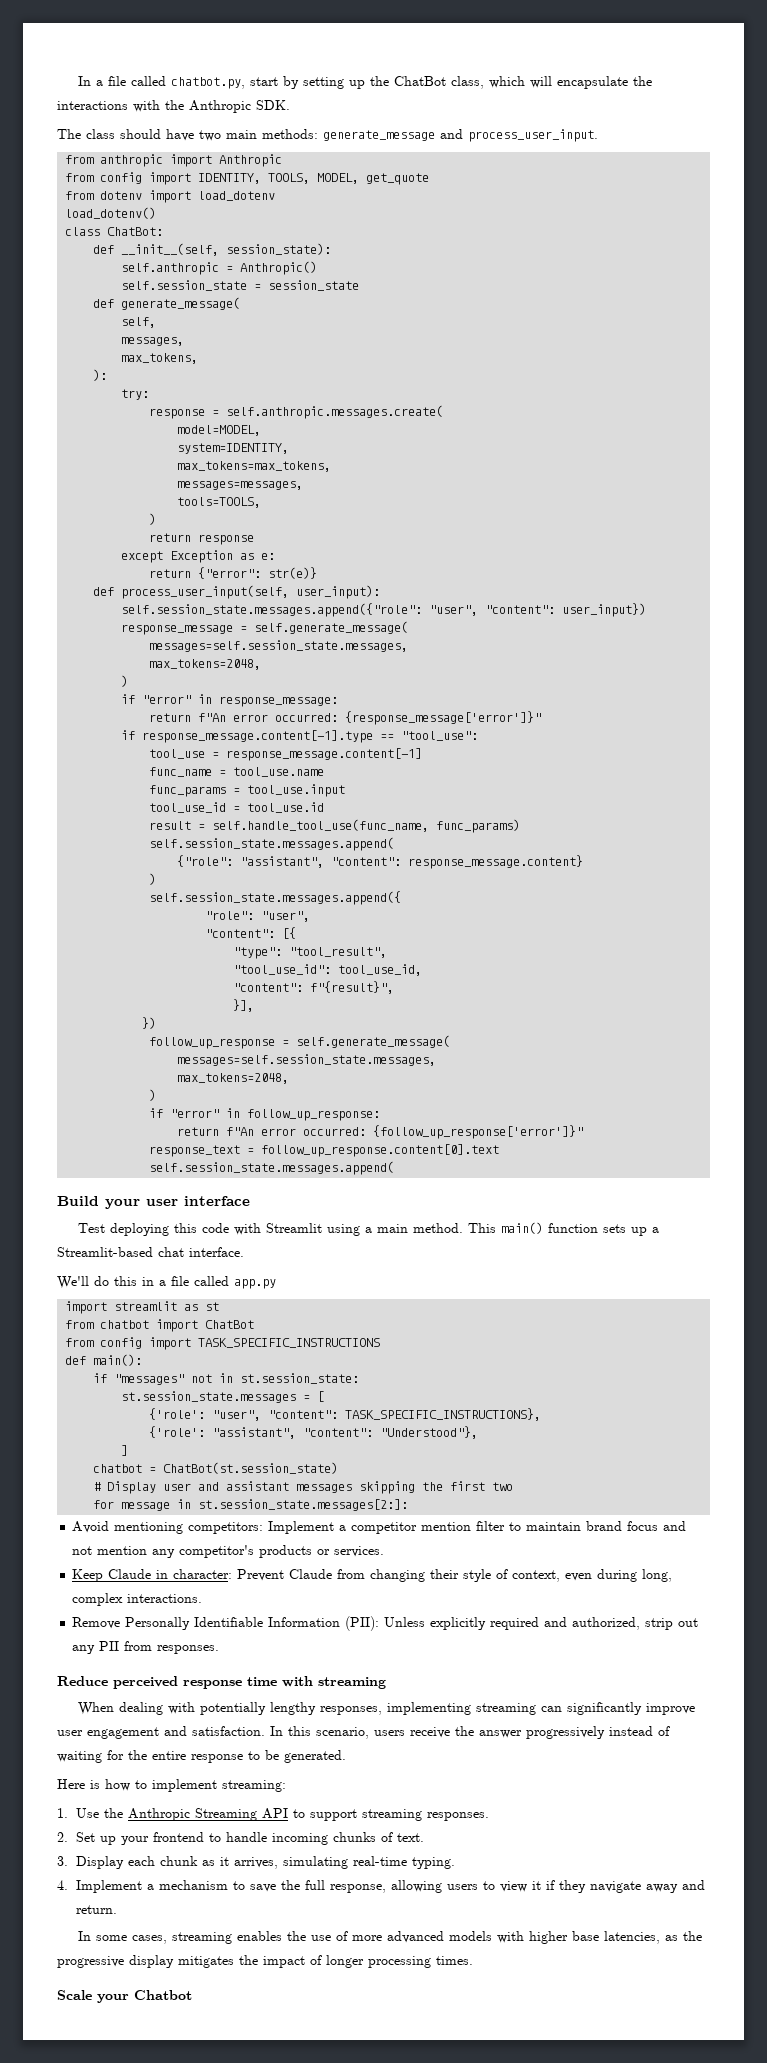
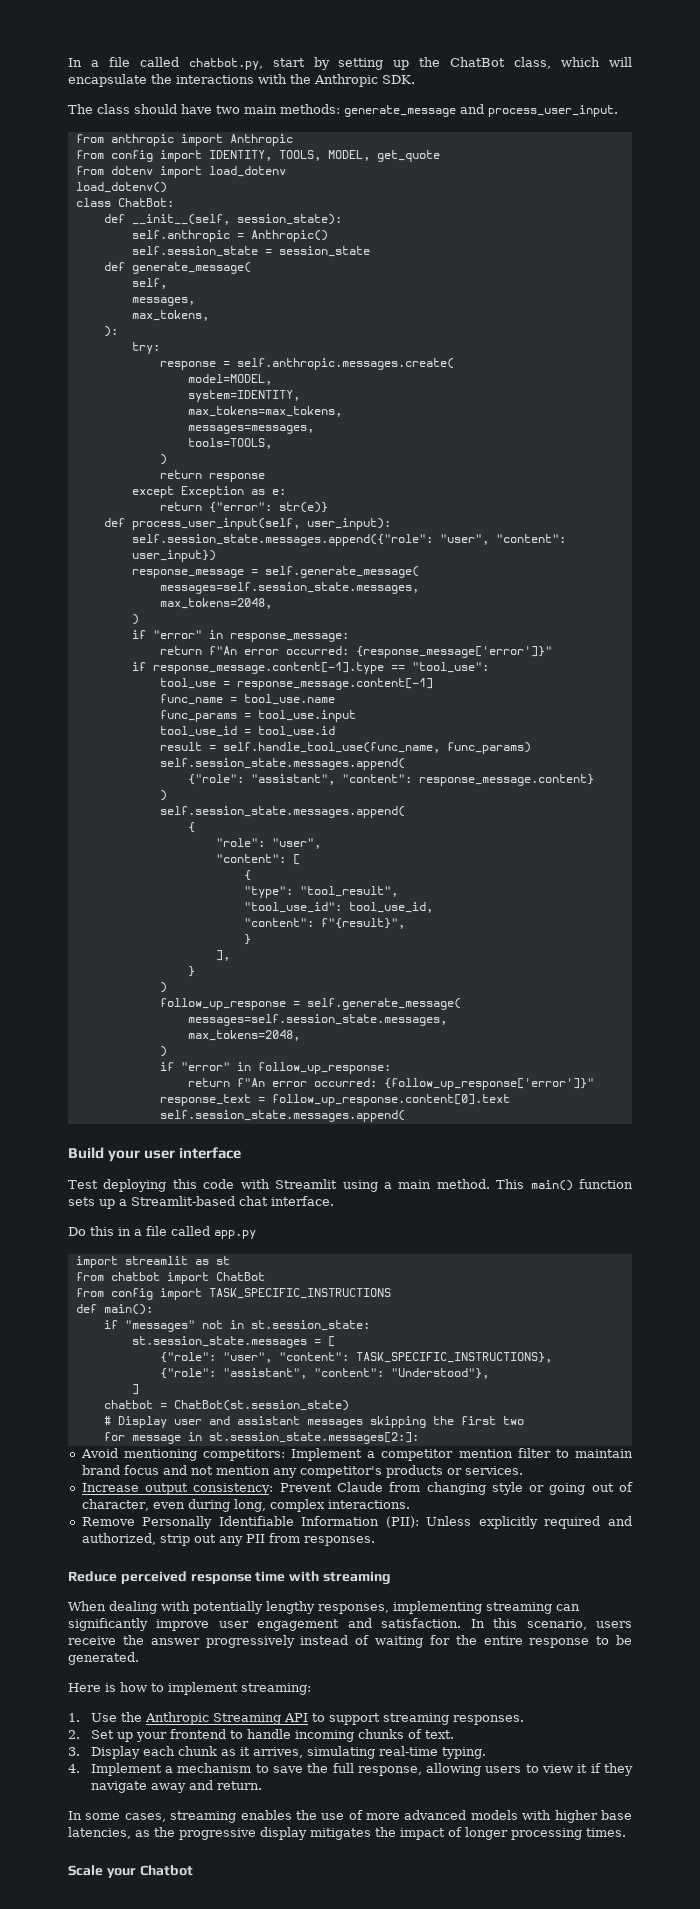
[149,891,402,905] self.session_state.messages.append({ -> [159,806,405,818] [187,822,195,833] self.session_state.messages.append( // {
[282,927,297,939] [{ -> [292,854,300,865] [243,870,251,881] [ // {
[233,999,255,1012] [142,1017,157,1029] }], // }) -> [243,934,251,945] [215,950,230,961] [187,966,195,977] [159,982,167,993] } // ], // } // )
[57,1276,109,1289] We'll do -> [68,1227,86,1236] Do
[149,1408,206,1420] {'role': -> [159,1352,216,1363] {"role":
[149,1426,206,1438] {'role': -> [159,1368,216,1379] {"role":
[72,1569,561,1582] Keep Claude in character: Prevent Claude from changing their style of context, -> [81,1482,633,1495] [81,1499,149,1511] Increase output consistency: Prevent Claude from changing style or going out of character,

